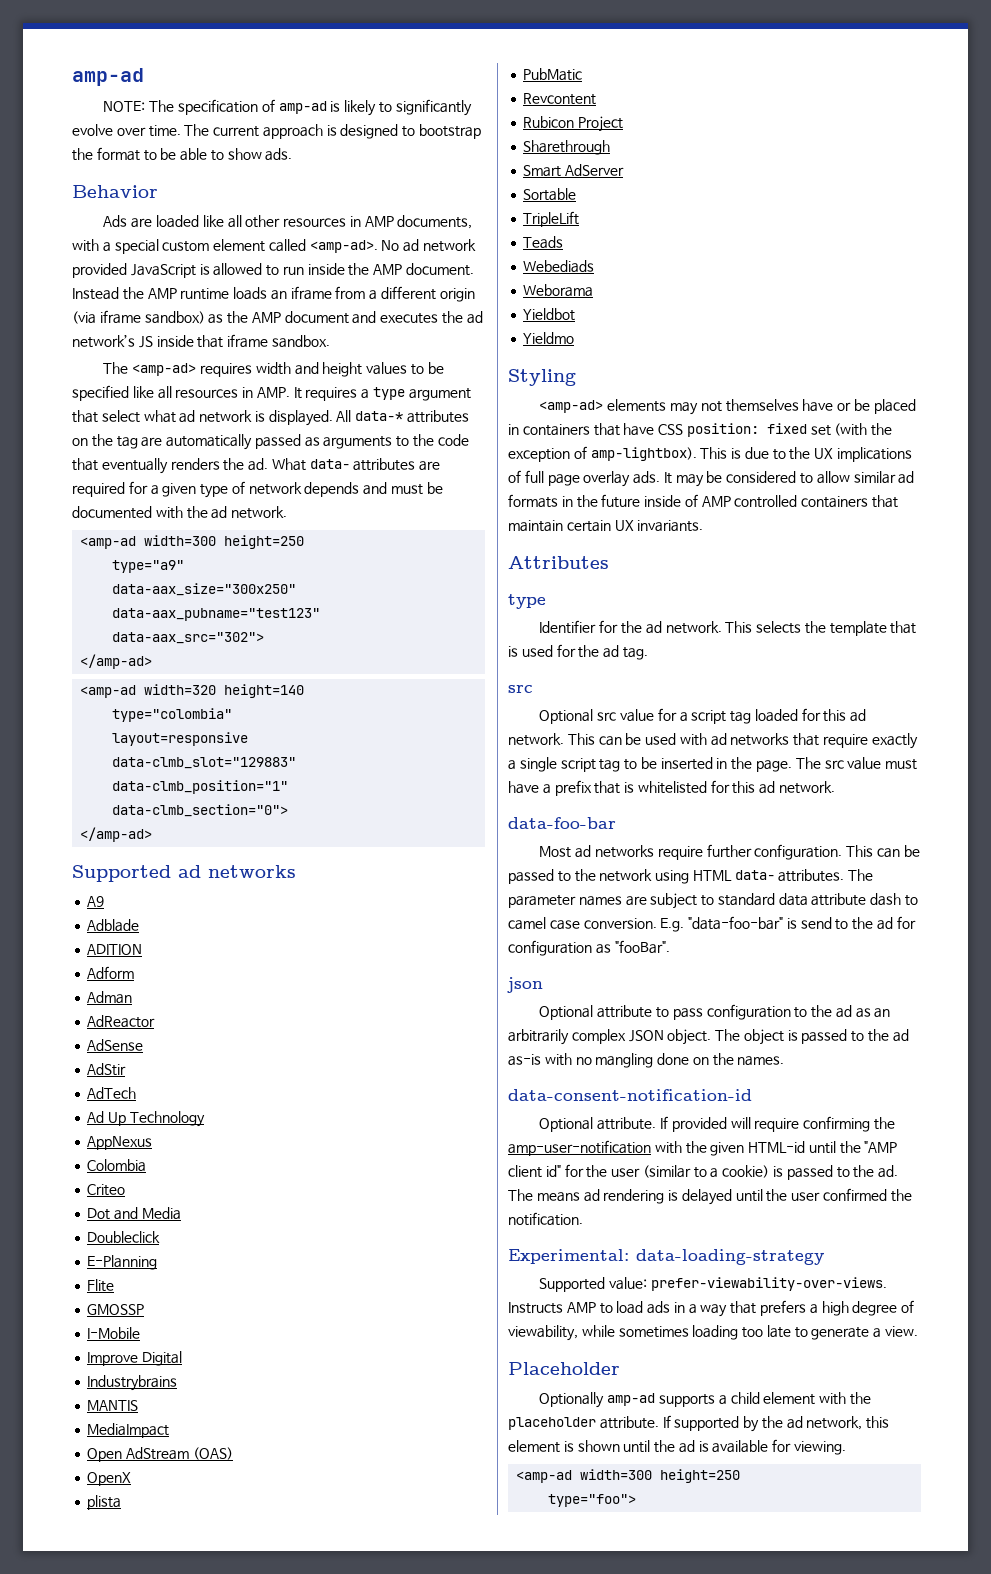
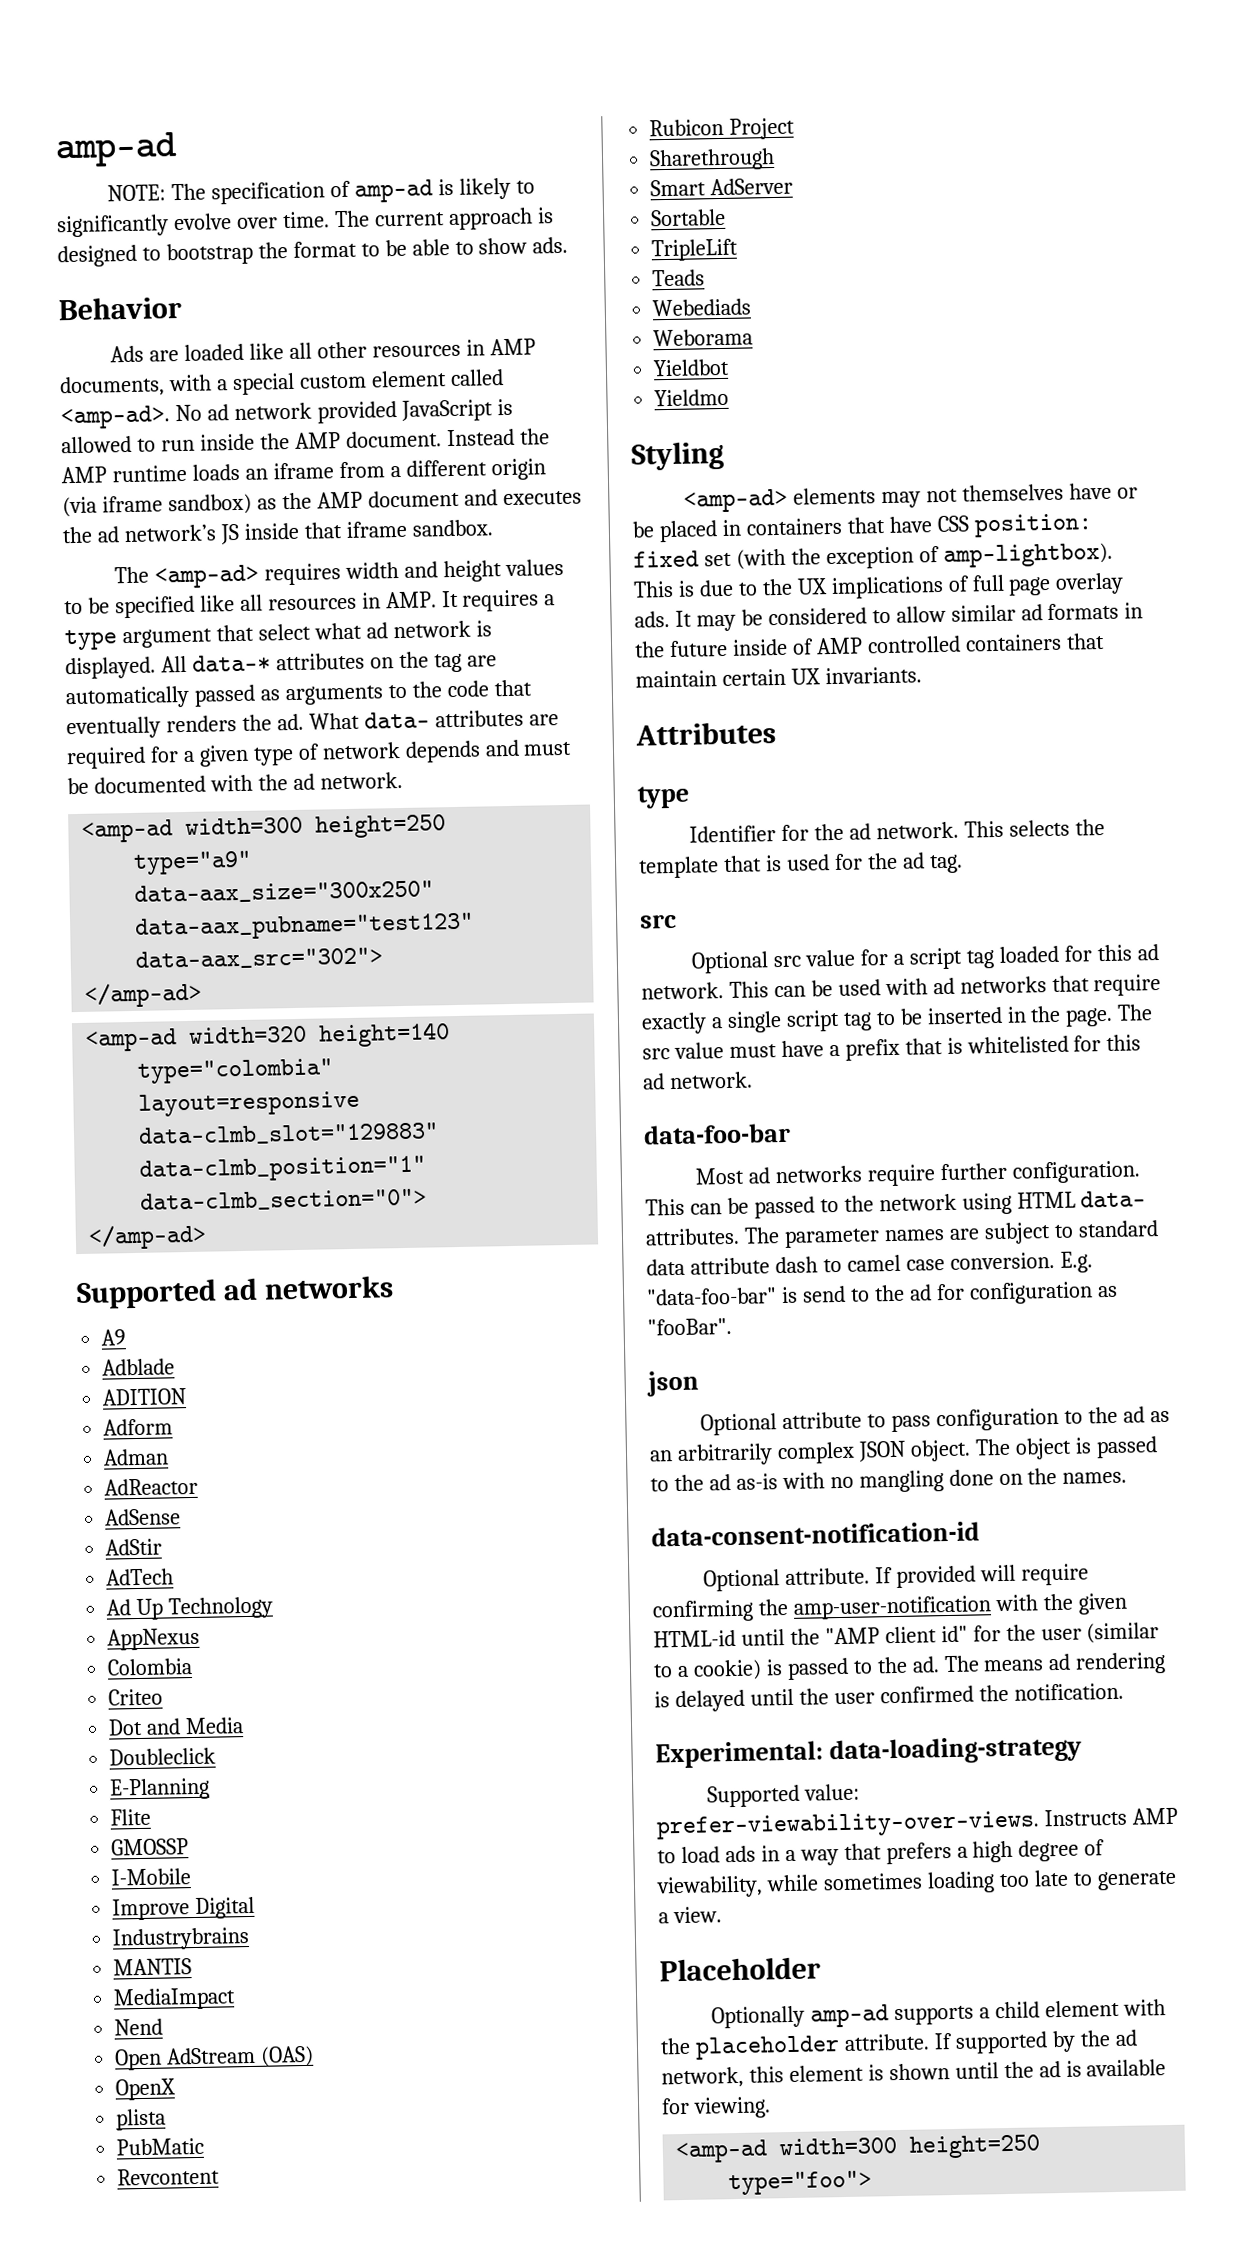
(170, 1430) none -> [114,2018,164,2036] // Nend

